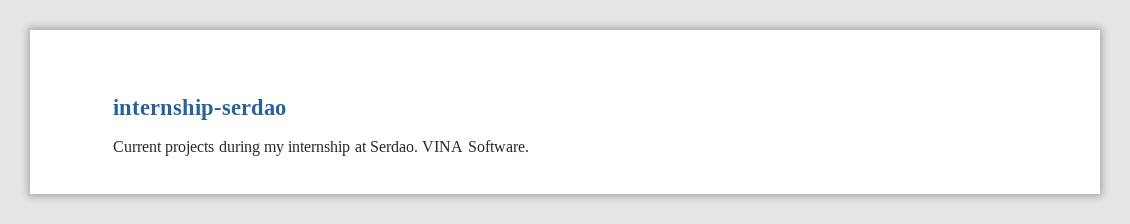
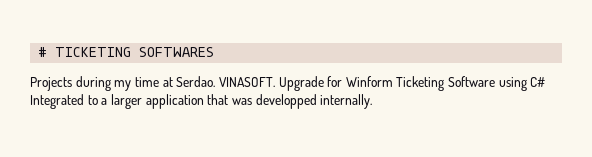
[113,99,286,120] [113,141,215,156] internship-serdao // Current projects -> [38,47,215,57] [30,77,72,91] # TICKETING SOFTWARES // Projects
[288,141,351,156] internship -> [134,77,159,87] time
[422,140,529,152] VINA Software. -> [218,76,546,91] [30,94,373,109] VINASOFT. Upgrade for Winform Ticketing Software using C# Integrated to a larger application that was developped internally.

